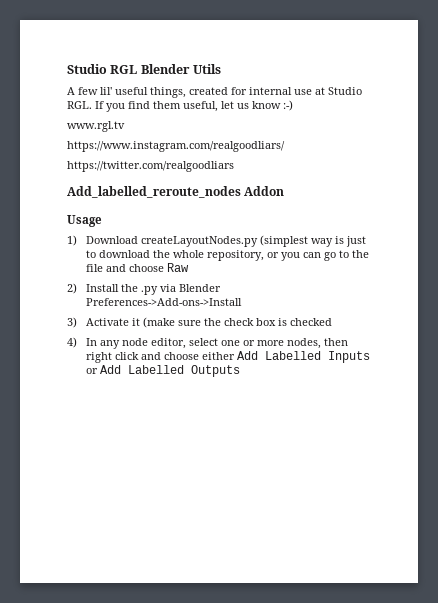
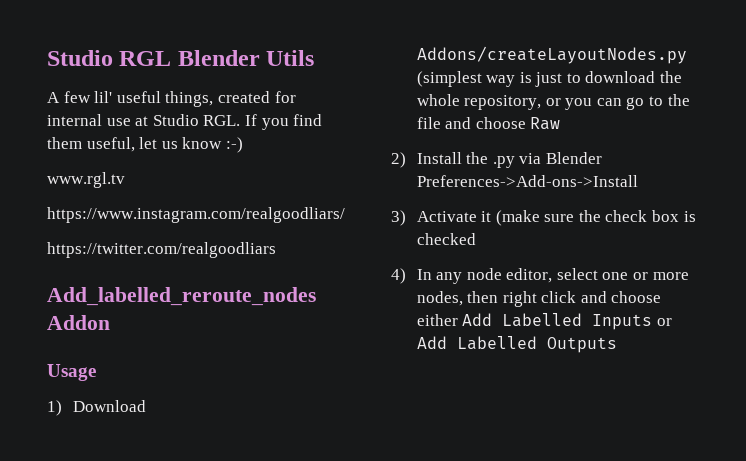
[141,236,259,247] createLayoutNodes.py -> [416,46,687,64] Addons/createLayoutNodes.py

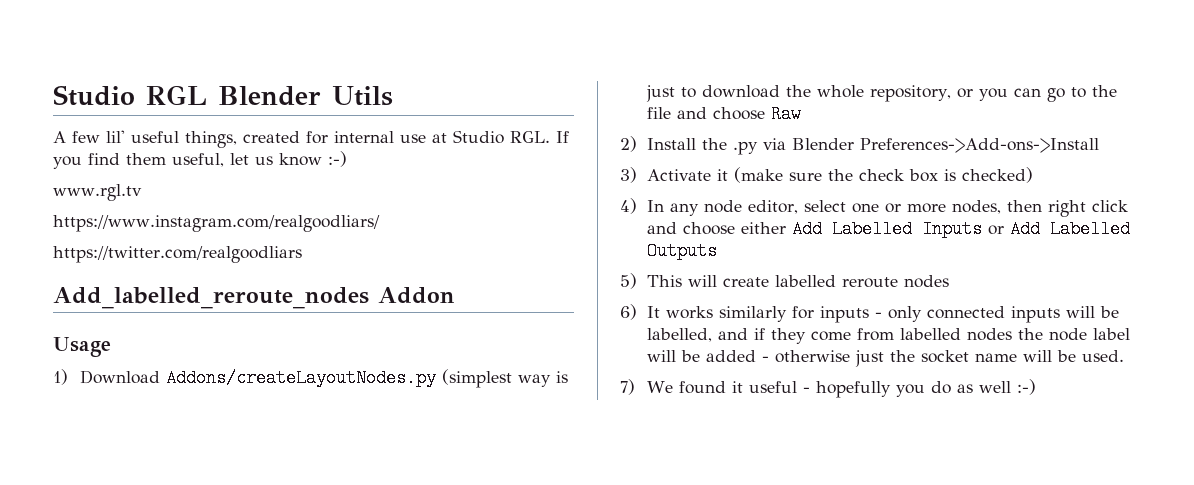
[416,233,476,245] checked -> [962,167,1034,183] checked)
(617, 345) none -> [620,273,950,289] [620,304,1120,323] [647,328,1131,344] [647,350,1125,367] [620,379,1037,398] // 5) This will create labelled reroute nodes // 6) It works similarly for inputs - only connected inputs will be labelled, and if they come from labelled nodes the node label will be added - otherwise just the socket name will be used. // 7) We found it useful - hopefully you do as well :-)

